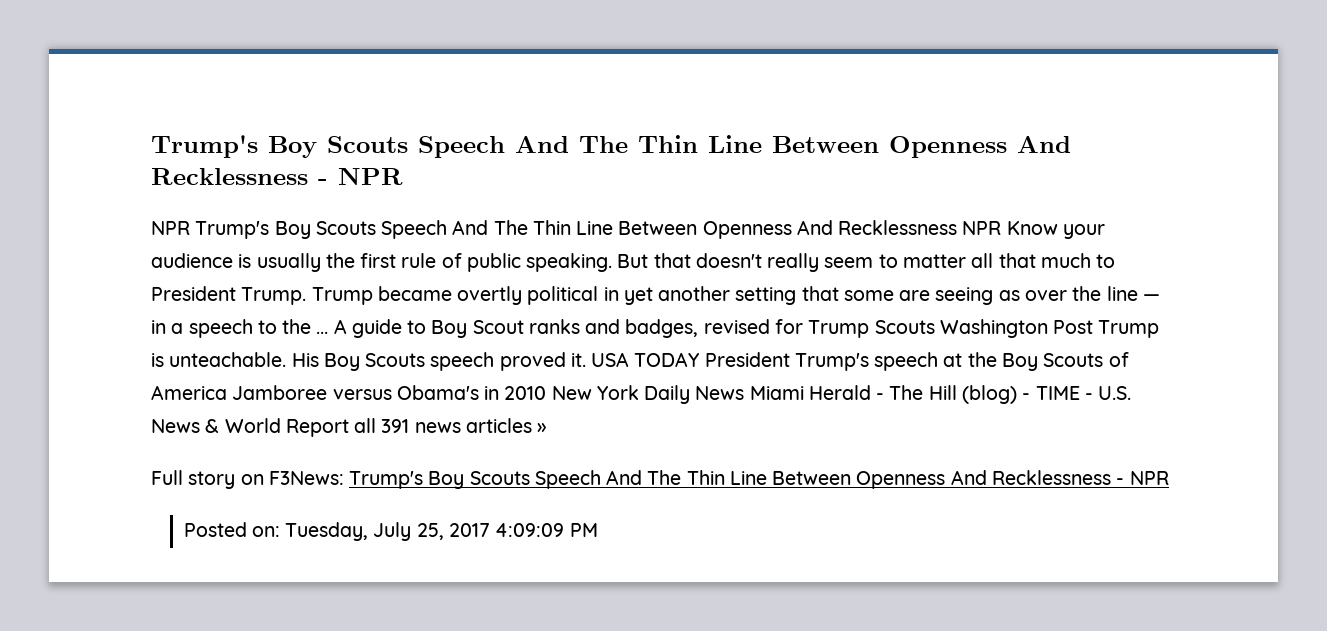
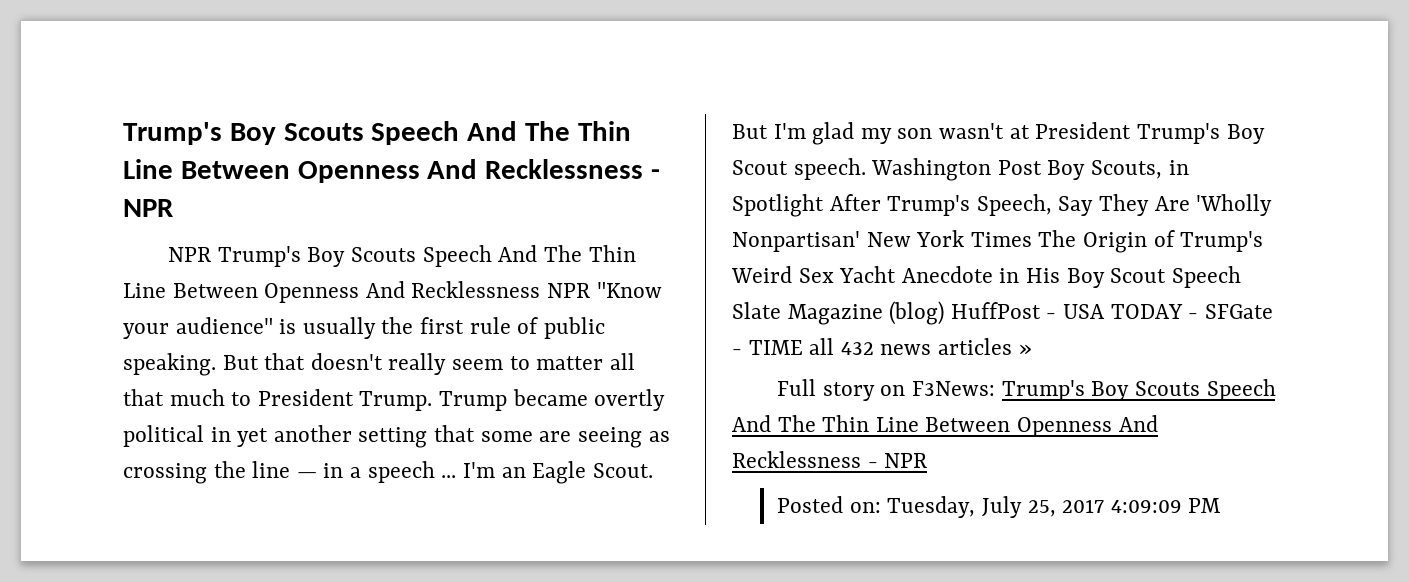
[1006,221,1105,239] [151,253,233,268] Know your audience -> [596,282,662,298] [123,317,273,339] "Know your audience"
[1024,290,1067,301] over -> [123,463,207,484] crossing
[257,319,1160,338] [151,352,1129,371] [151,385,1132,404] [151,418,410,437] to the ... A guide to Boy Scout ranks and badges, revised for Trump Scouts Washington Post Trump is unteachable. His Boy Scouts speech proved it. USA TODAY President Trump's speech at the Boy Scouts of America Jamboree versus Obama's in 2010 New York Daily News Miami Herald - The Hill (blog) - TIME - U.S. News & World Report all 391 -> [441,461,653,484] [732,122,1265,145] [732,158,1189,181] [732,194,1273,217] [732,230,1264,253] [731,266,1241,288] [732,301,1273,325] [732,338,874,355] ... I'm an Eagle Scout. But I'm glad my son wasn't at President Trump's Boy Scout speech. Washington Post Boy Scouts, in Spotlight After Trump's Speech, Say They Are 'Wholly Nonpartisan' New York Times The Origin of Trump's Weird Sex Yacht Anecdote in His Boy Scout Speech Slate Magazine (blog) HuffPost - USA TODAY - SFGate - TIME all 432

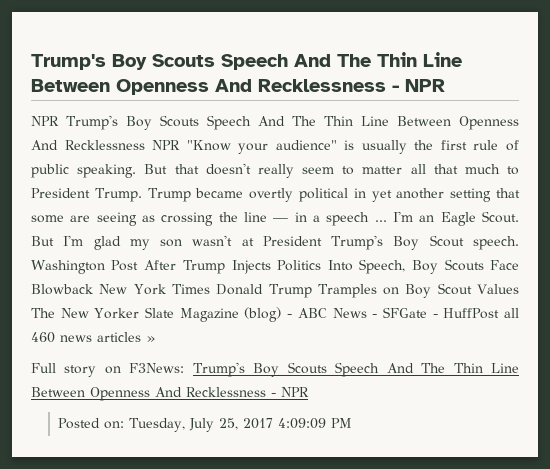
[1047,160,1189,180] [732,194,1273,217] [732,230,1264,253] [731,266,1241,288] [732,301,1273,325] [732,338,874,355] Boy Scouts, in Spotlight After Trump's Speech, Say They Are 'Wholly Nonpartisan' New York Times The Origin of Trump's Weird Sex Yacht Anecdote in His Boy Scout Speech Slate Magazine (blog) HuffPost - USA TODAY - SFGate - TIME all 432 -> [143,259,519,274] [31,283,520,298] [31,307,520,322] [31,332,55,343] After Trump Injects Politics Into Speech, Boy Scouts Face Blowback New York Times Donald Trump Tramples on Boy Scout Values The New Yorker Slate Magazine (blog) - ABC News - SFGate - HuffPost all 460

